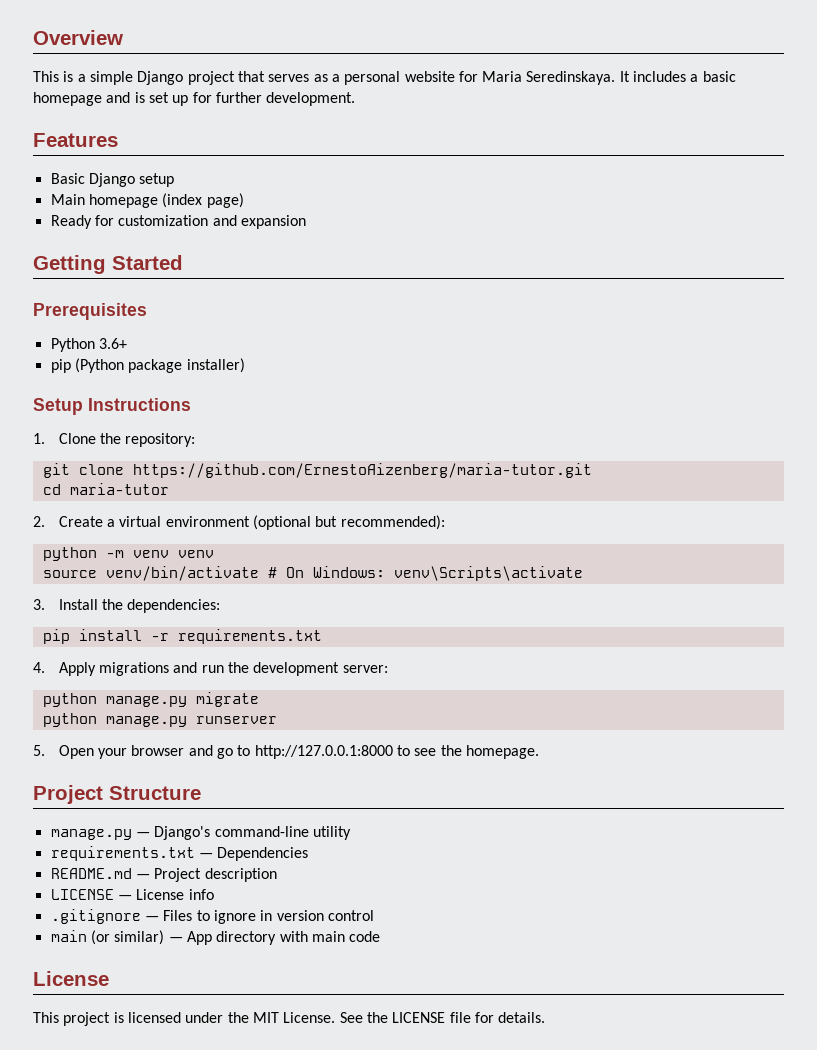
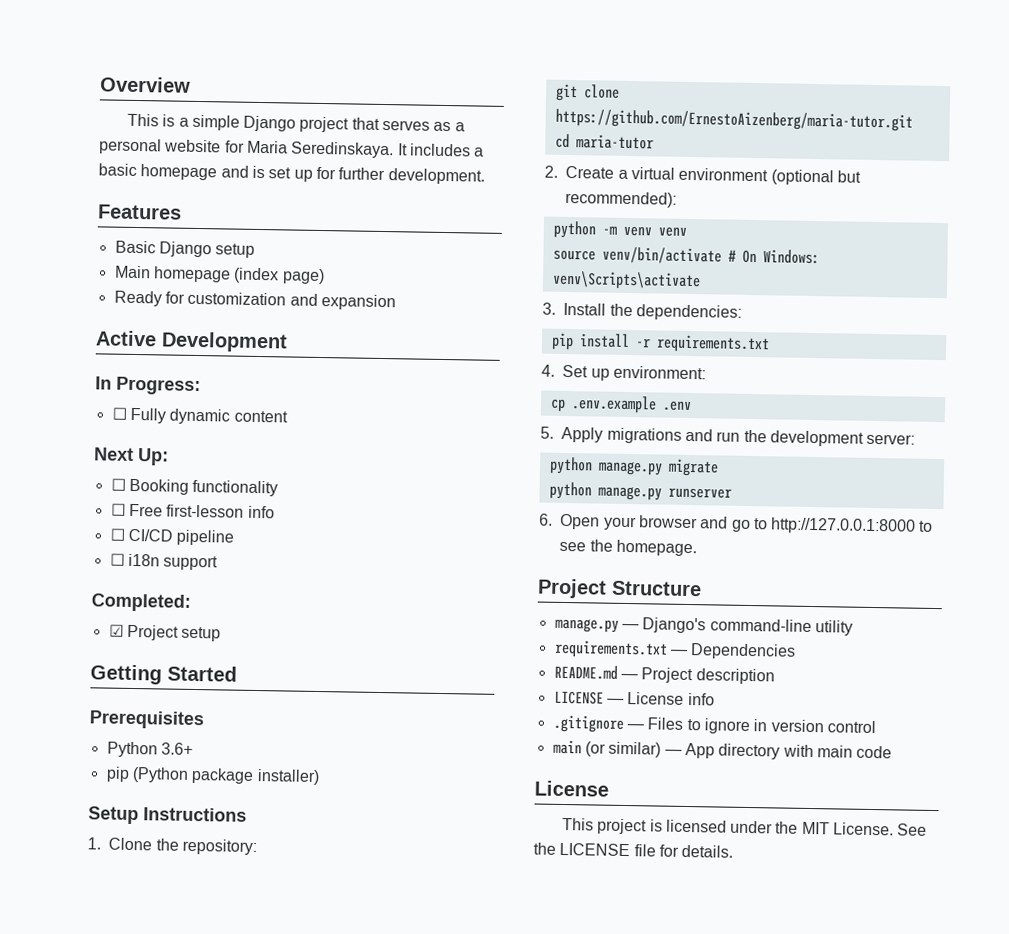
(306, 222) none -> [95,330,288,353] [95,376,201,396] [111,407,288,425] [94,447,169,466] [110,478,279,497] [110,503,275,519] [109,528,235,546] [109,553,219,571] [91,593,191,612] [108,624,222,642] // Active Development // In Progress: // ☐ Fully dynamic content // Next Up: // ☐ Booking functionality // ☐ Free first-lesson info // ☐ CI/CD pipeline // ☐ i18n support // Completed: // ☑ Project setup
(45, 667) none -> [562,364,706,381] [549,395,692,414] [540,426,554,439] Set up environment: // cp .env.example .env // 5.
[33,745,45,756] 5. -> [539,513,553,526] 6.

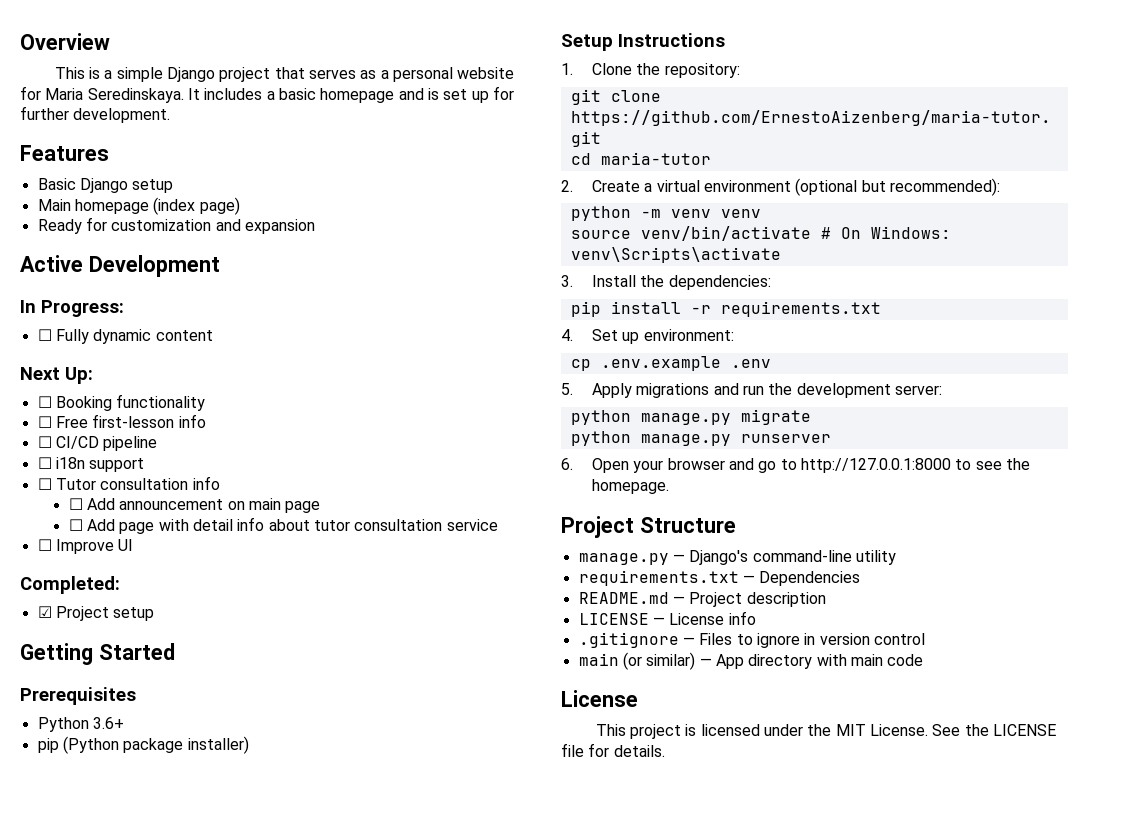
(219, 563) none -> [37,476,220,490] [68,498,321,513] [68,517,498,534] [37,539,134,554] // ☐ Tutor consultation info // ☐ Add announcement on main page // ☐ Add page with detail info about tutor consultation service // ☐ Improve UI

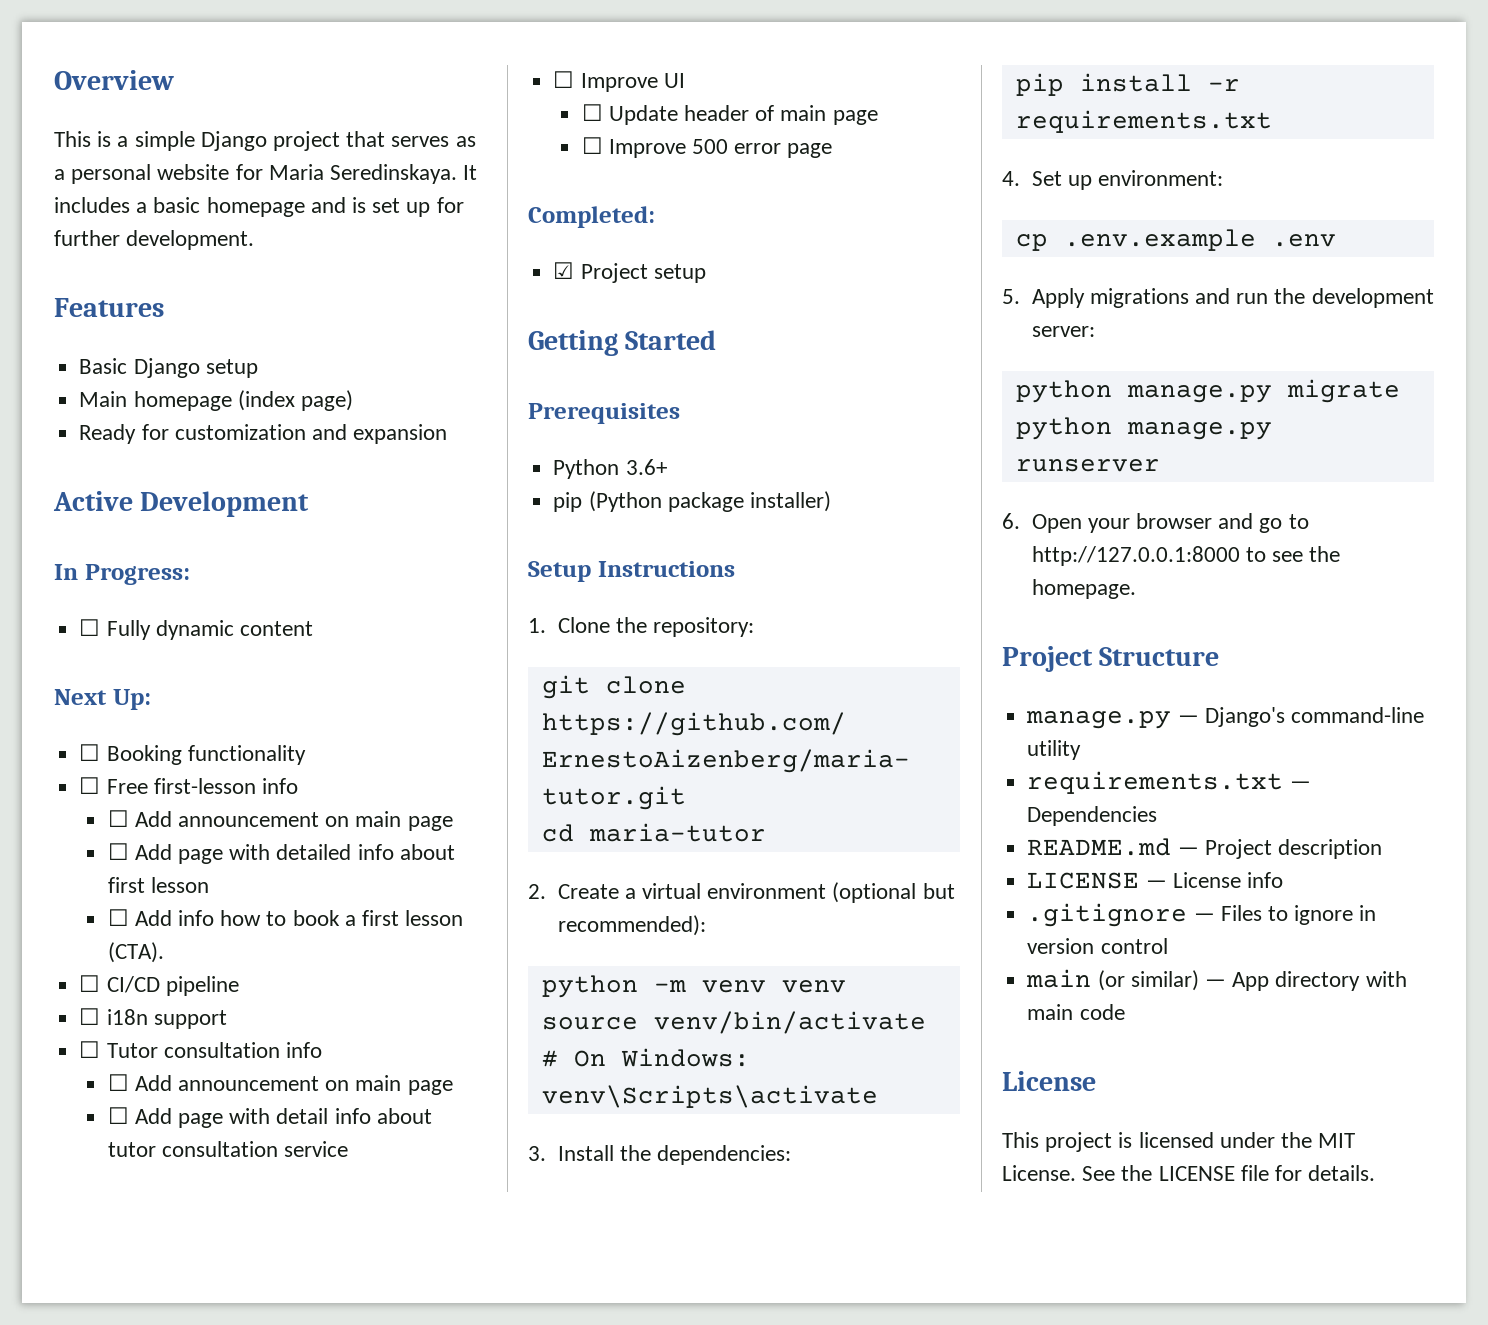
(206, 421) none -> [107,810,453,831] [107,843,455,864] [107,877,209,893] [107,909,464,926] [107,942,164,963] // ☐ Add announcement on main page // ☐ Add page with detailed info about first lesson // ☐ Add info how to book a first lesson (CTA).
(134, 545) none -> [581,104,878,125] [581,137,833,158] // ☐ Update header of main page // ☐ Improve 500 error page

